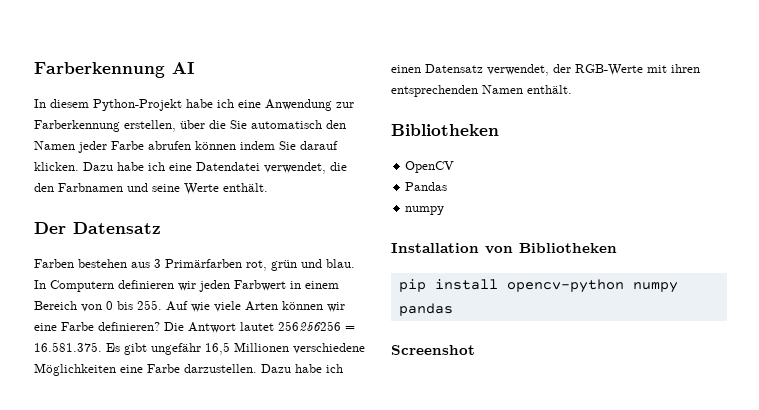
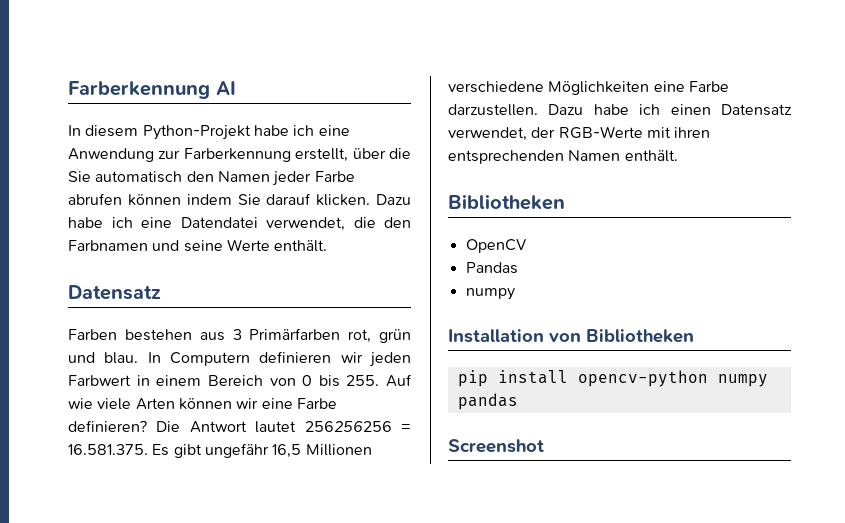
[124,120,176,132] erstellen, -> [295,148,349,162] erstellt,
[34,222,66,234] Der -> (328, 246) none

